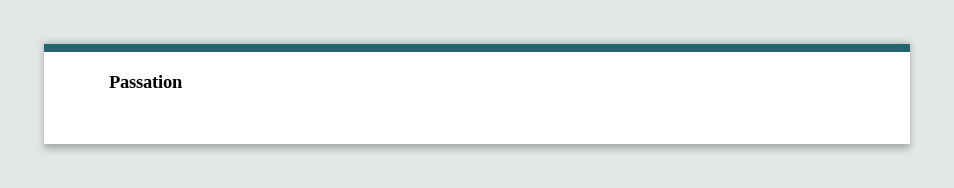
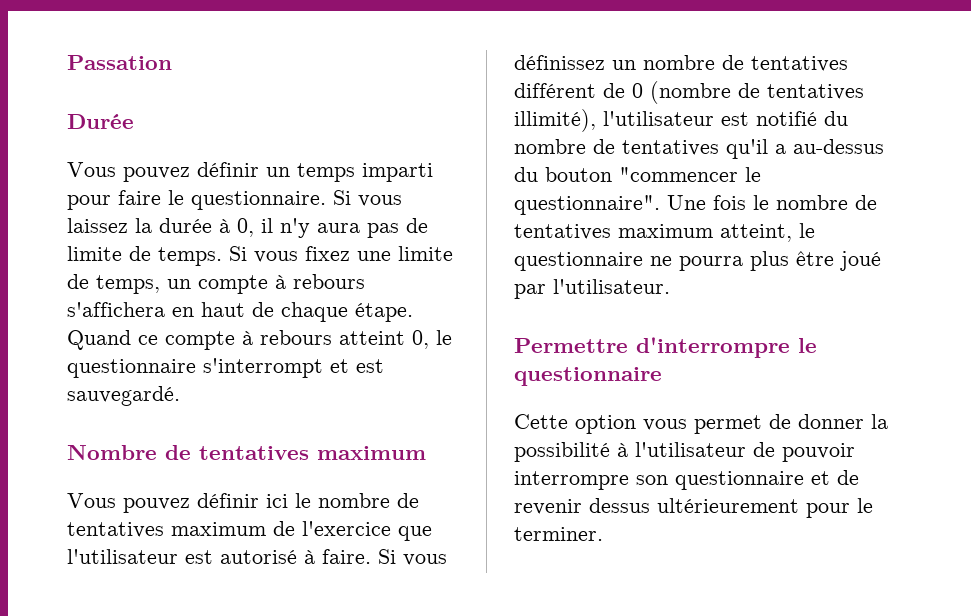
(183, 81) none -> [67,114,134,129] [67,162,433,182] [67,190,402,210] [67,218,428,238] [67,246,453,266] [67,274,365,294] [67,302,413,322] [67,330,452,350] [67,358,384,378] [67,386,180,406] [67,445,426,460] [67,493,419,513] [67,521,432,541] [67,549,447,566] [514,55,848,72] [514,81,864,104] [514,109,848,132] [514,139,884,159] [514,167,761,182] [514,195,877,215] [514,223,815,242] [514,251,881,271] [514,279,670,299] [514,337,817,358] [514,367,662,386] [514,414,888,434] [514,442,855,462] [514,470,859,490] [514,498,873,518] [514,527,603,541] // Durée // Vous pouvez définir un temps imparti pour faire le questionnaire. Si vous laissez la durée à 0, il n'y aura pas de limite de temps. Si vous fixez une limite de temps, un compte à rebours s'affichera en haut de chaque étape. Quand ce compte à rebours atteint 0, le questionnaire s'interrompt et est sauvegardé. // Nombre de tentatives maximum // Vous pouvez définir ici le nombre de tentatives maximum de l'exercice que l'utilisateur est autorisé à faire. Si vous définissez un nombre de tentatives différent de 0 (nombre de tentatives illimité), l'utilisateur est notifié du nombre de tentatives qu'il a au-dessus du bouton "commencer le questionnaire". Une fois le nombre de tentatives maximum atteint, le questionnaire ne pourra plus être joué par l'utilisateur. // Permettre d'interrompre le questionnaire // Cette option vous permet de donner la possibilité à l'utilisateur de pouvoir interrompre son questionnaire et de revenir dessus ultérieurement pour le terminer.

